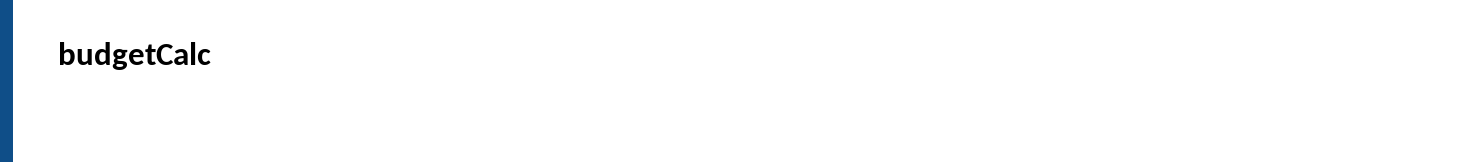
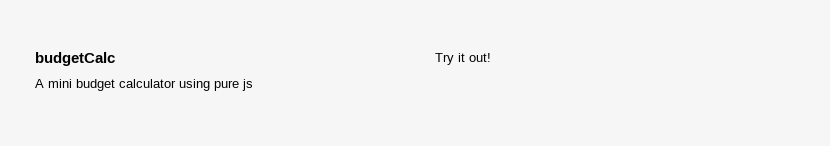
(211, 56) none -> [35,79,253,91] [435,53,491,65] // A mini budget calculator using pure js // Try it out!

